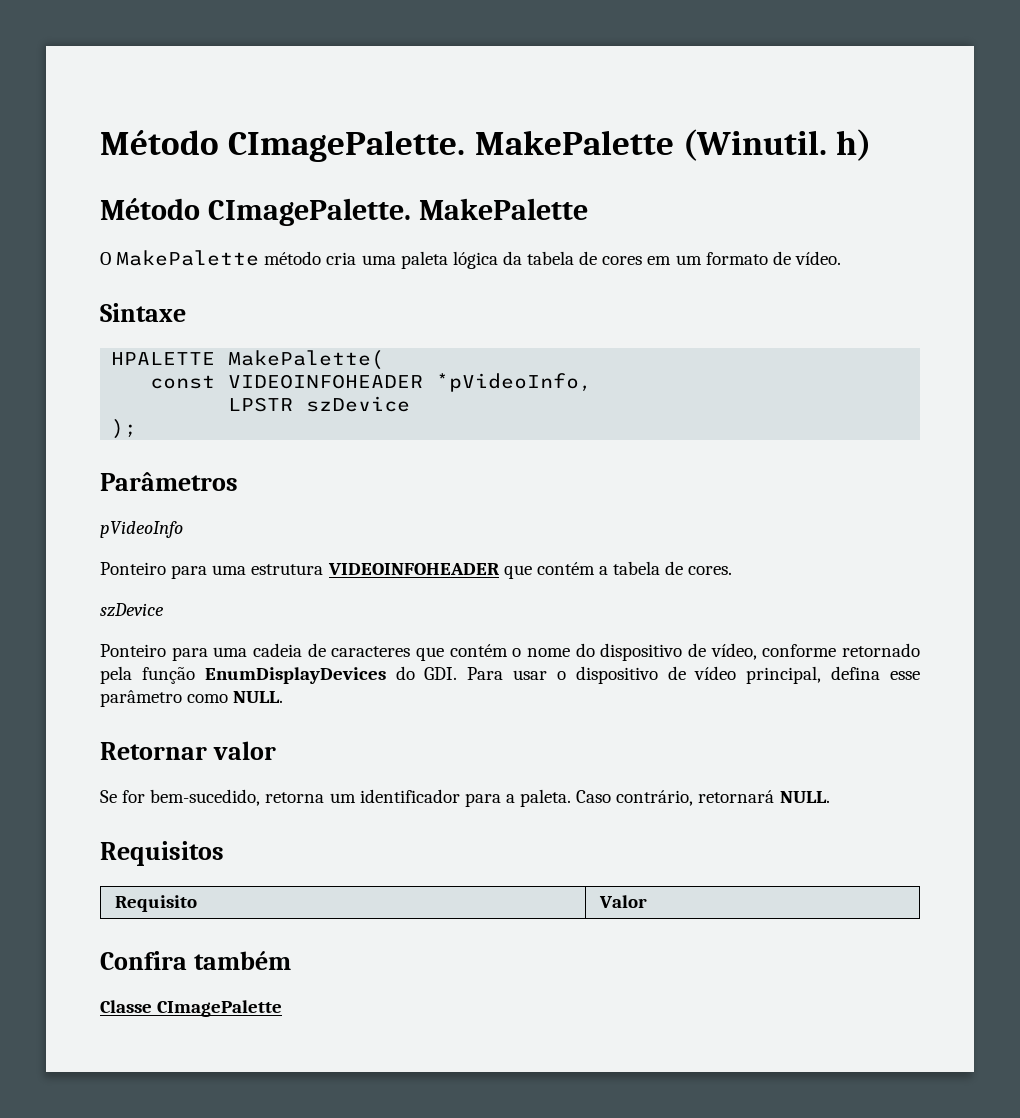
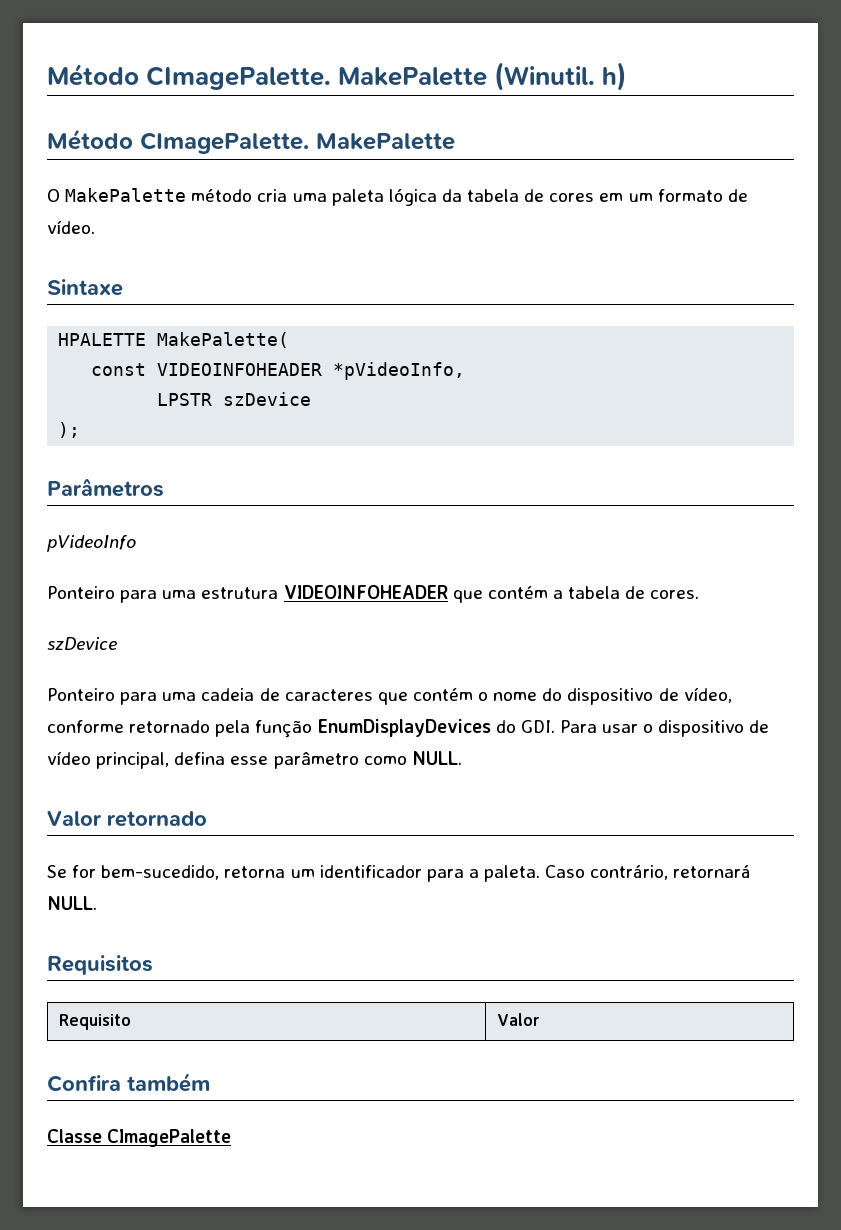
[100,741,276,760] Retornar valor -> [47,811,207,827] Valor retornado

